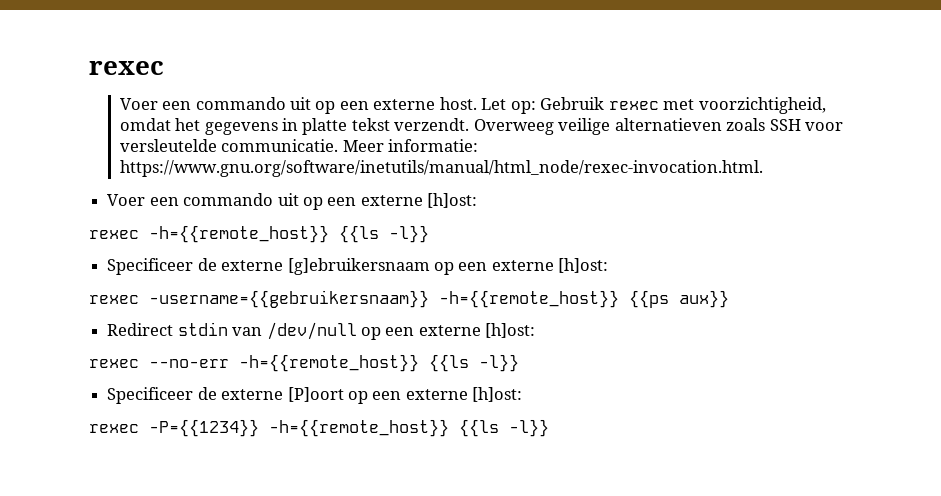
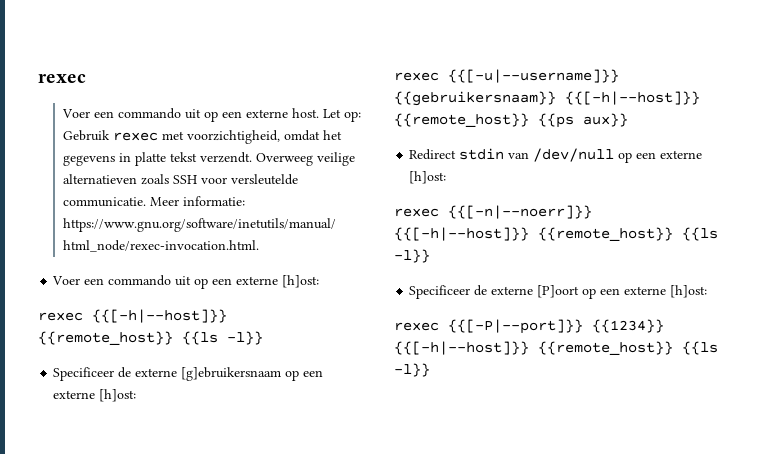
[149,225,329,243] -h={{remote_host}} -> [92,309,227,323] [38,331,173,345] {{[-h|--host]}} {{remote_host}}
[149,290,619,308] -username={{gebruikersnaam}} -h={{remote_host}} -> [448,69,619,83] [394,91,700,106] [394,113,529,127] {{[-u|--username]}} {{gebruikersnaam}} {{[-h|--host]}} {{remote_host}}
[149,354,419,372] --no-err -h={{remote_host}} -> [448,205,592,219] [394,227,673,241] {{[-n|--noerr]}} {{[-h|--host]}} {{remote_host}}
[149,419,449,437] -P={{1234}} -h={{remote_host}} -> [448,319,664,334] [394,341,673,355] {{[-P|--port]}} {{1234}} {{[-h|--host]}} {{remote_host}}

